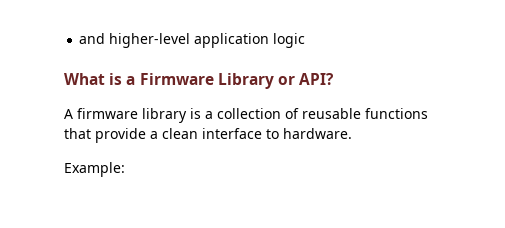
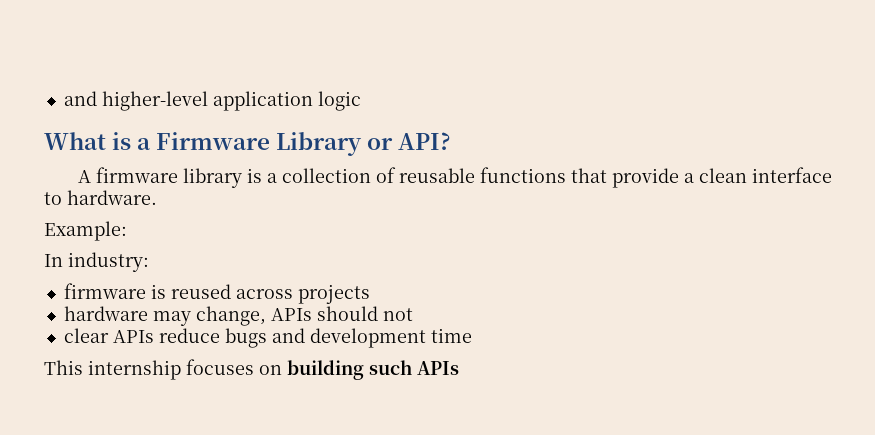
(125, 169) none -> [44,252,149,272] [63,283,370,304] [63,306,413,326] [63,328,472,348] [44,359,459,380] // In industry: // firmware is reused across projects // hardware may change, APIs should not // clear APIs reduce bugs and development time // This internship focuses on building such APIs

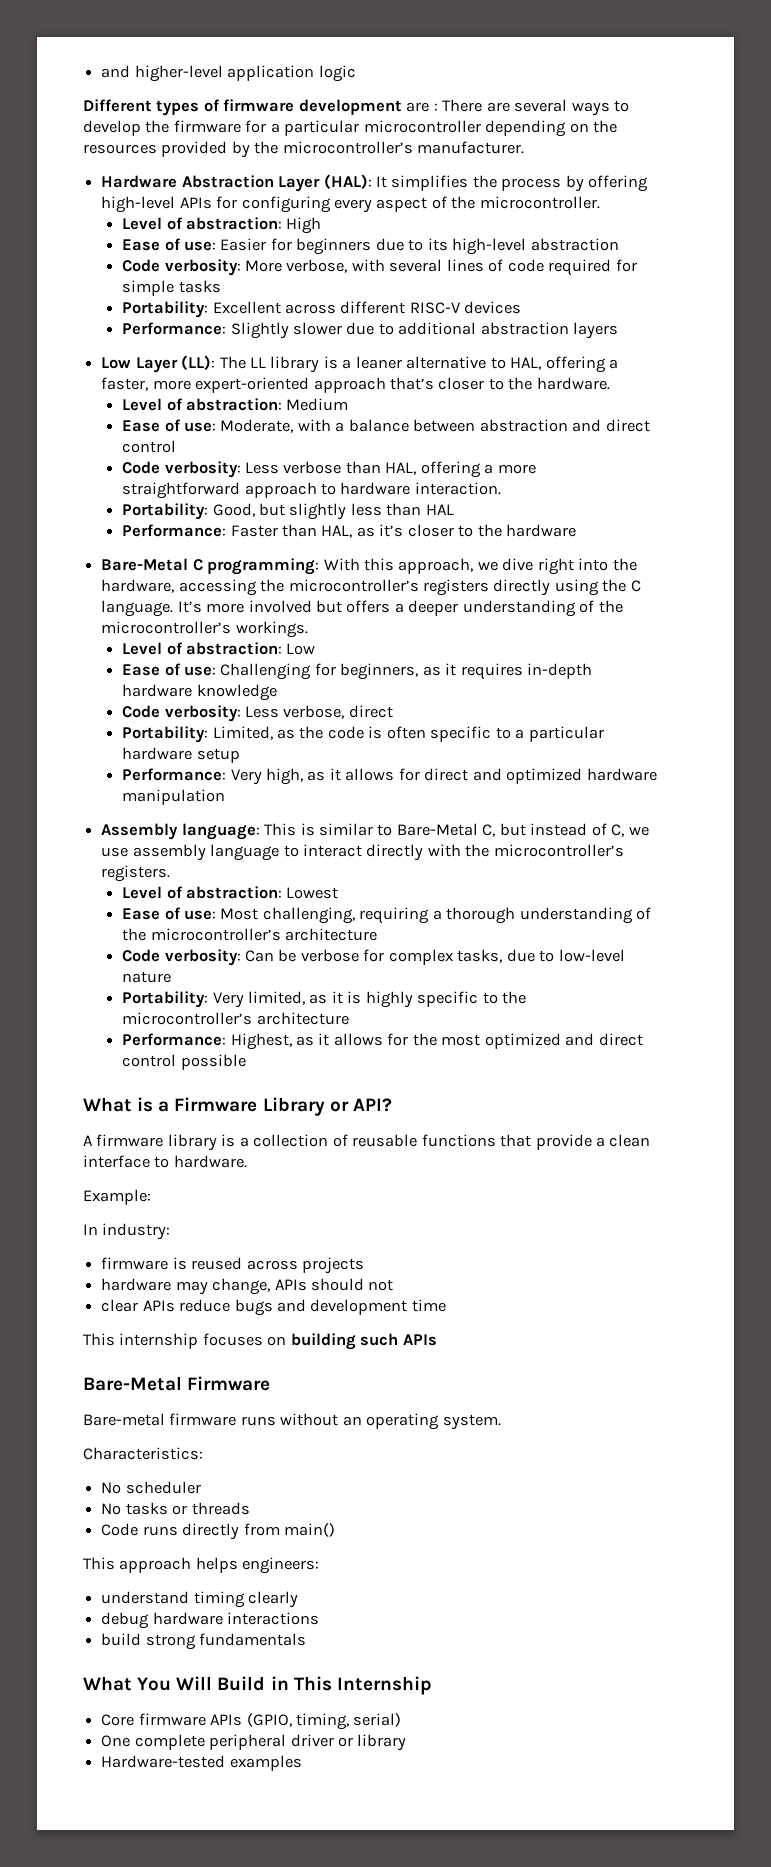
(361, 101) none -> [83,99,630,116] [83,120,618,137] [83,141,525,158] [101,174,649,192] [101,196,600,213] [122,217,322,234] [122,238,619,255] [122,259,637,276] [122,280,221,296] [122,301,522,318] [122,322,619,339] [101,355,619,373] [101,377,610,393] [122,398,349,411] [122,419,650,433] [122,440,177,453] [122,461,536,478] [122,482,501,499] [122,503,454,520] [122,524,577,538] [101,558,637,575] [101,579,641,596] [101,600,623,617] [101,621,308,638] [122,642,316,655] [122,663,593,680] [122,684,277,701] [122,705,393,722] [122,726,604,743] [122,747,240,763] [122,768,657,785] [122,789,226,805] [101,823,649,840] [101,844,624,861] [101,865,171,882] [122,886,339,899] [122,907,652,924] [122,928,377,941] [122,949,625,966] [122,971,172,983] [122,991,527,1008] [122,1012,349,1025] [122,1033,643,1050] [122,1054,246,1070] // Different types of firmware development are : There are several ways to develop the firmware for a particular microcontroller depending on the resources provided by the microcontroller’s manufacturer. // Hardware Abstraction Layer (HAL): It simplifies the process by offering high-level APIs for configuring every aspect of the microcontroller. // Level of abstraction: High // Ease of use: Easier for beginners due to its high-level abstraction // Code verbosity: More verbose, with several lines of code required for simple tasks // Portability: Excellent across different RISC-V devices // Performance: Slightly slower due to additional abstraction layers // Low Layer (LL): The LL library is a leaner alternative to HAL, offering a faster, more expert-oriented approach that’s closer to the hardware. // Level of abstraction: Medium // Ease of use: Moderate, with a balance between abstraction and direct control // Code verbosity: Less verbose than HAL, offering a more straightforward approach to hardware interaction. // Portability: Good, but slightly less than HAL // Performance: Faster than HAL, as it’s closer to the hardware // Bare-Metal C programming: With this approach, we dive right into the hardware, accessing the microcontroller’s registers directly using the C language. It’s more involved but offers a deeper understanding of the microcontroller’s workings. // Level of abstraction: Low // Ease of use: Challenging for beginners, as it requires in-depth hardware knowledge // Code verbosity: Less verbose, direct // Portability: Limited, as the code is often specific to a particular hardware setup // Performance: Very high, as it allows for direct and optimized hardware manipulation // Assembly language: This is similar to Bare-Metal C, but instead of C, we use assembly language to interact directly with the microcontroller’s registers. // Level of abstraction: Lowest // Ease of use: Most challenging, requiring a thorough understanding of the microcontroller’s architecture // Code verbosity: Can be verbose for complex tasks, due to low-level nature // Portability: Very limited, as it is highly specific to the microcontroller’s architecture // Performance: Highest, as it allows for the most optimized and direct control possible
(459, 368) none -> [83,1376,271,1391] [83,1413,501,1430] [83,1447,203,1460] [101,1481,201,1494] [101,1502,250,1515] [101,1523,335,1540] [83,1557,320,1574] [101,1591,299,1608] [101,1612,320,1629] [101,1633,307,1650] [83,1676,432,1695] [101,1713,402,1730] [101,1734,407,1751] [101,1755,302,1771] // Bare-Metal Firmware // Bare-metal firmware runs without an operating system. // Characteristics: // No scheduler // No tasks or threads // Code runs directly from main() // This approach helps engineers: // understand timing clearly // debug hardware interactions // build strong fundamentals // What You Will Build in This Internship // Core firmware APIs (GPIO, timing, serial) // One complete peripheral driver or library // Hardware-tested examples

